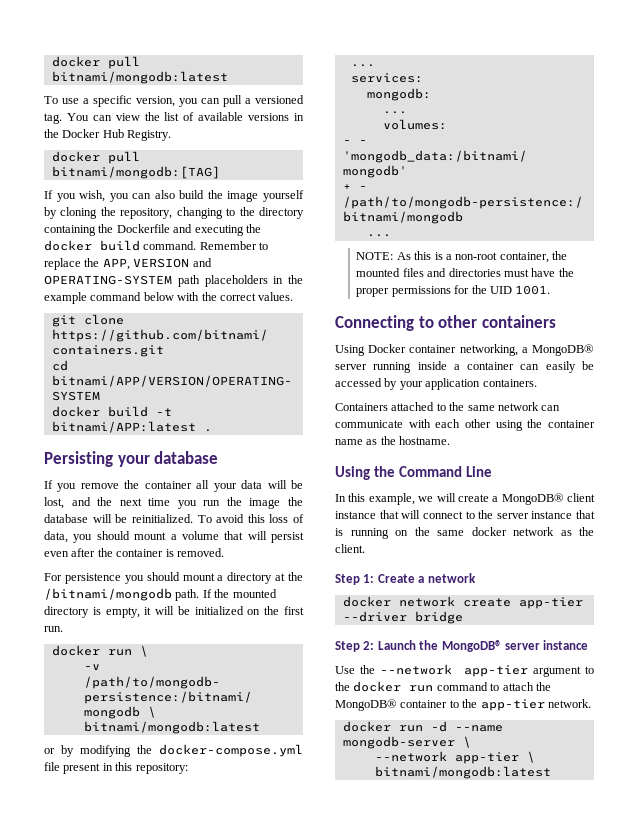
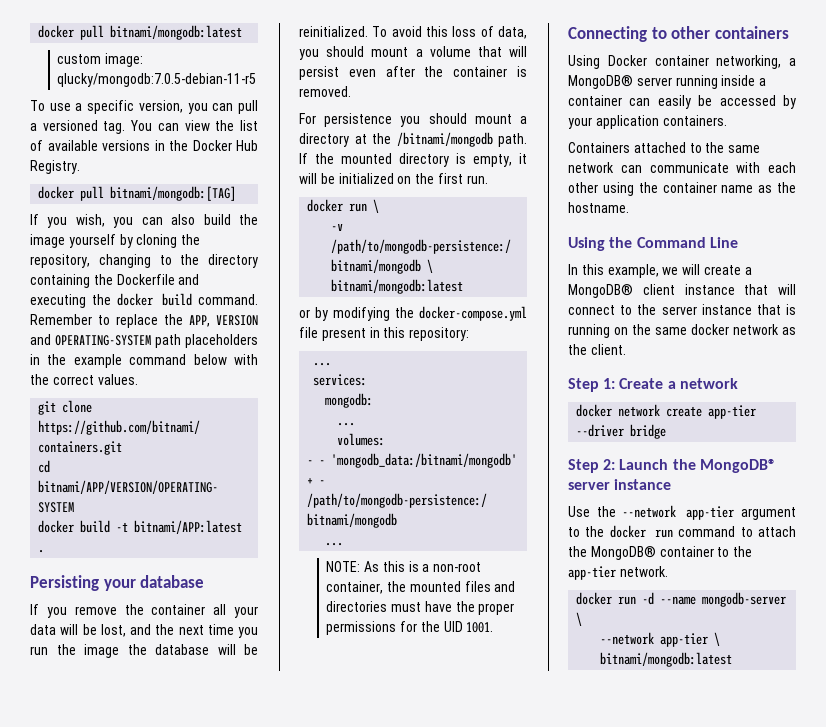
(228, 77) none -> [57,53,144,67] [57,73,257,87] // custom image: qlucky/mongodb:7.0.5-debian-11-r5

